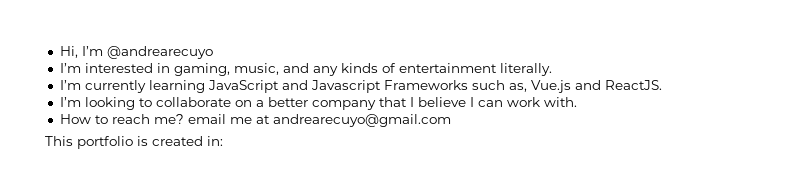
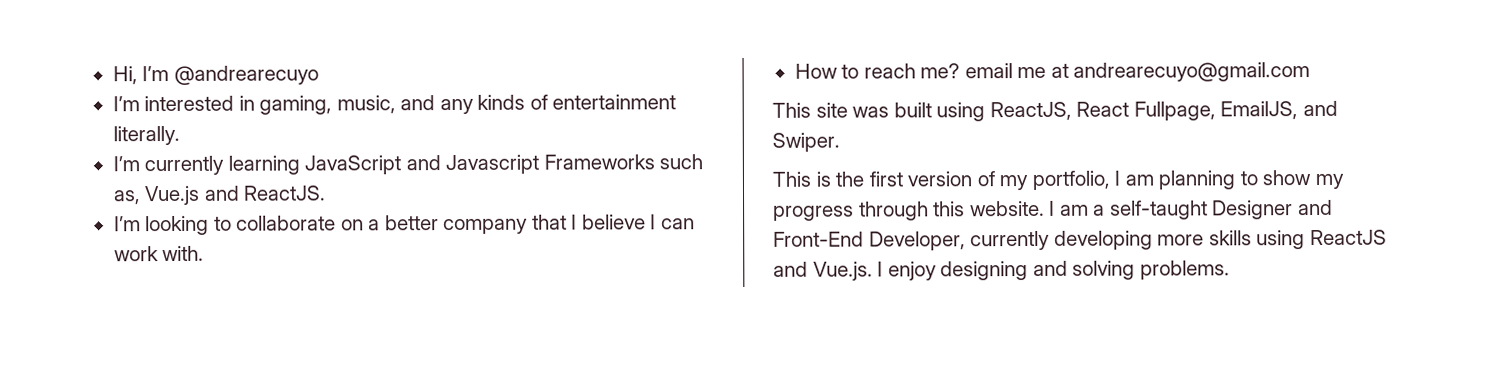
[77,136,223,149] portfolio is created in: -> [815,100,1338,122] [772,132,840,152] [772,170,1344,191] [773,199,1333,221] [773,229,1387,251] [773,260,1230,281] site was built using ReactJS, React Fullpage, EmailJS, and Swiper. // This is the first version of my portfolio, I am planning to show my progress through this website. I am a self-taught Designer and Front-End Developer, currently developing more skills using ReactJS and Vue.js. I enjoy designing and solving problems.

